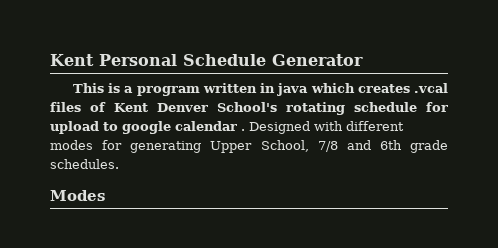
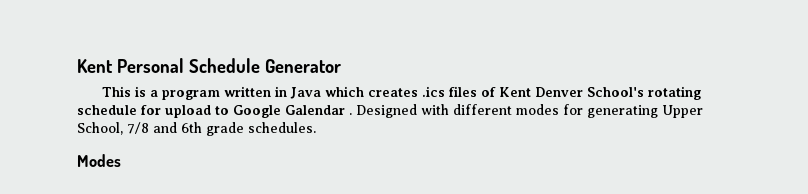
[277,83,309,96] java -> [290,87,322,99] Java
[414,83,448,93] .vcal -> [422,86,446,97] .ics
[122,121,237,134] google calendar -> [233,105,345,118] Google Galendar

